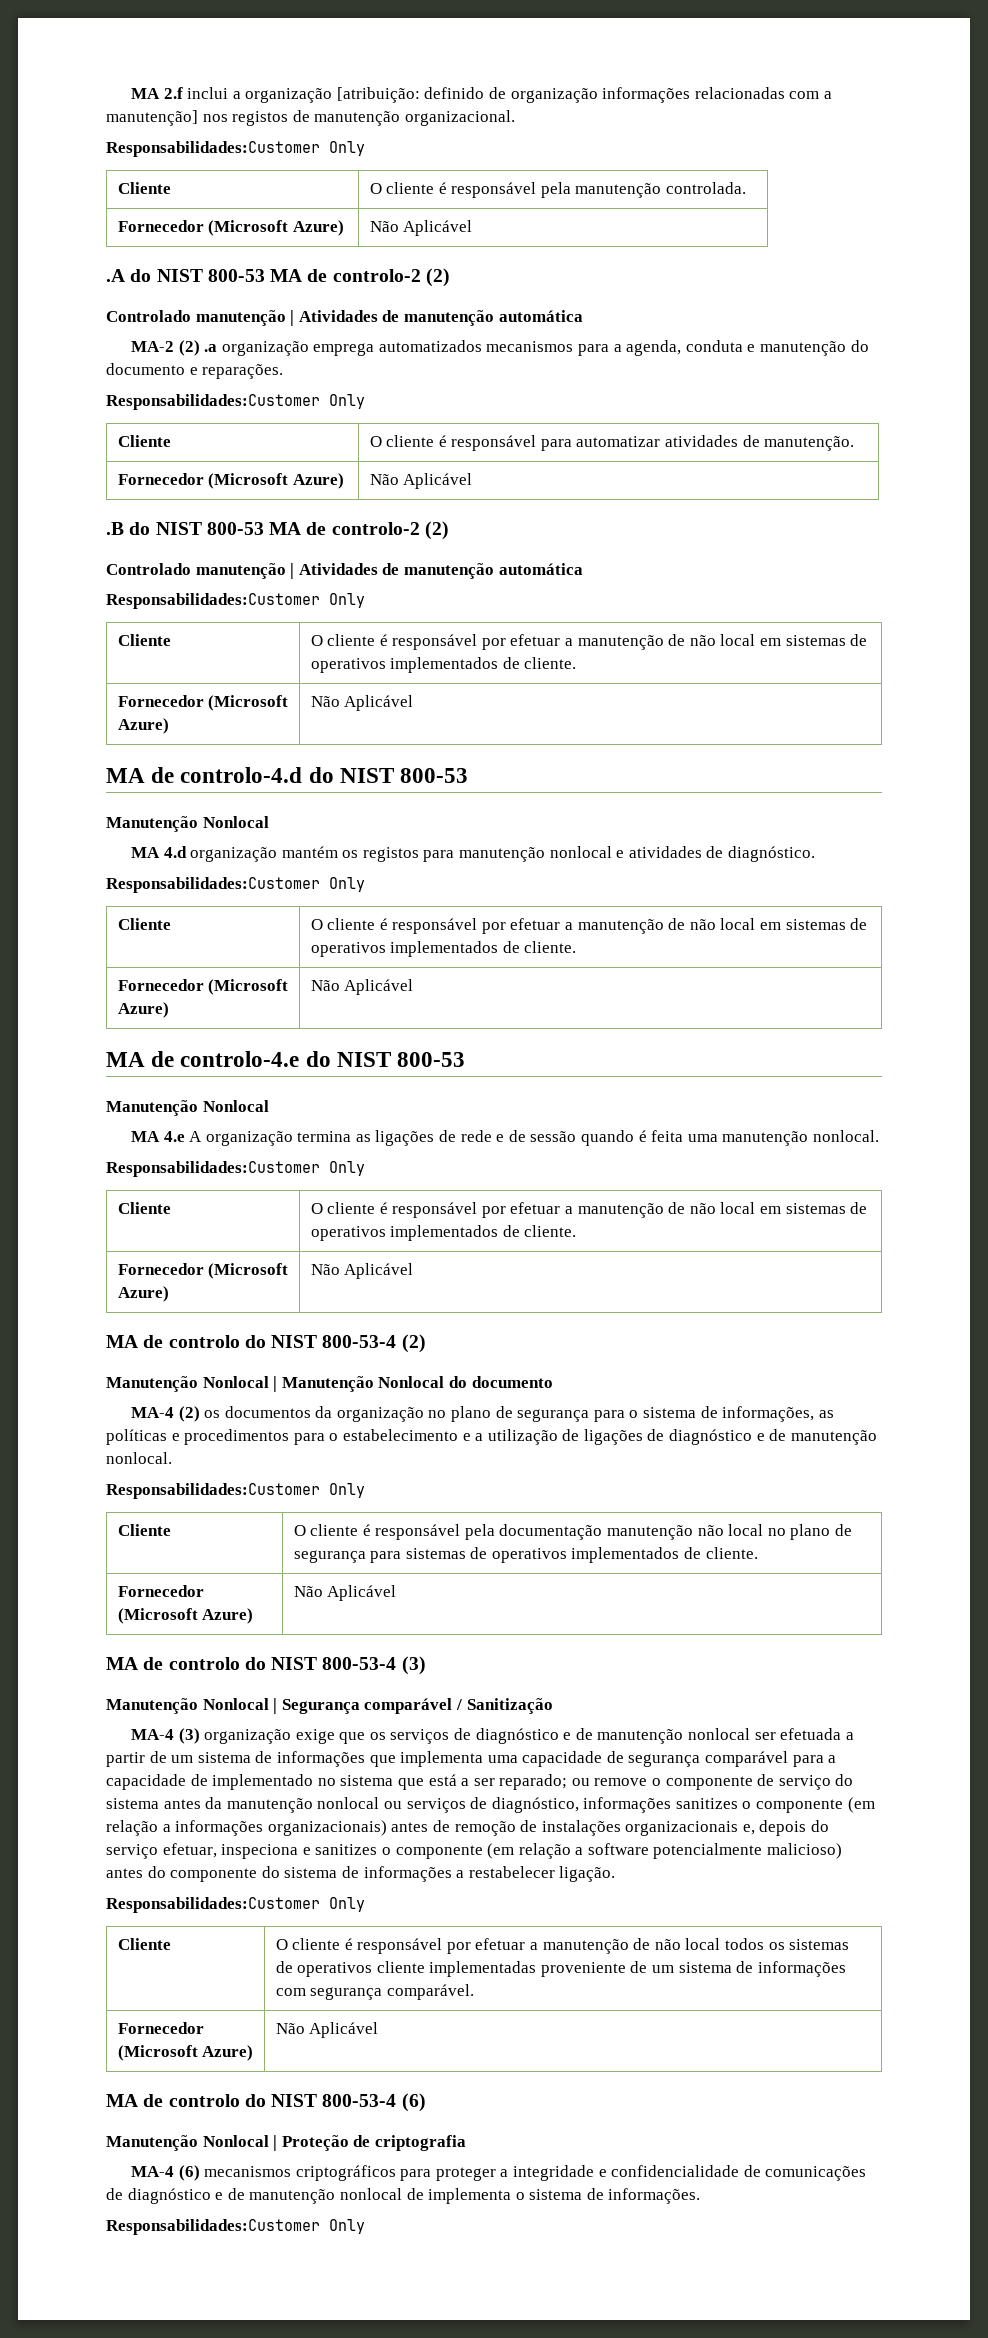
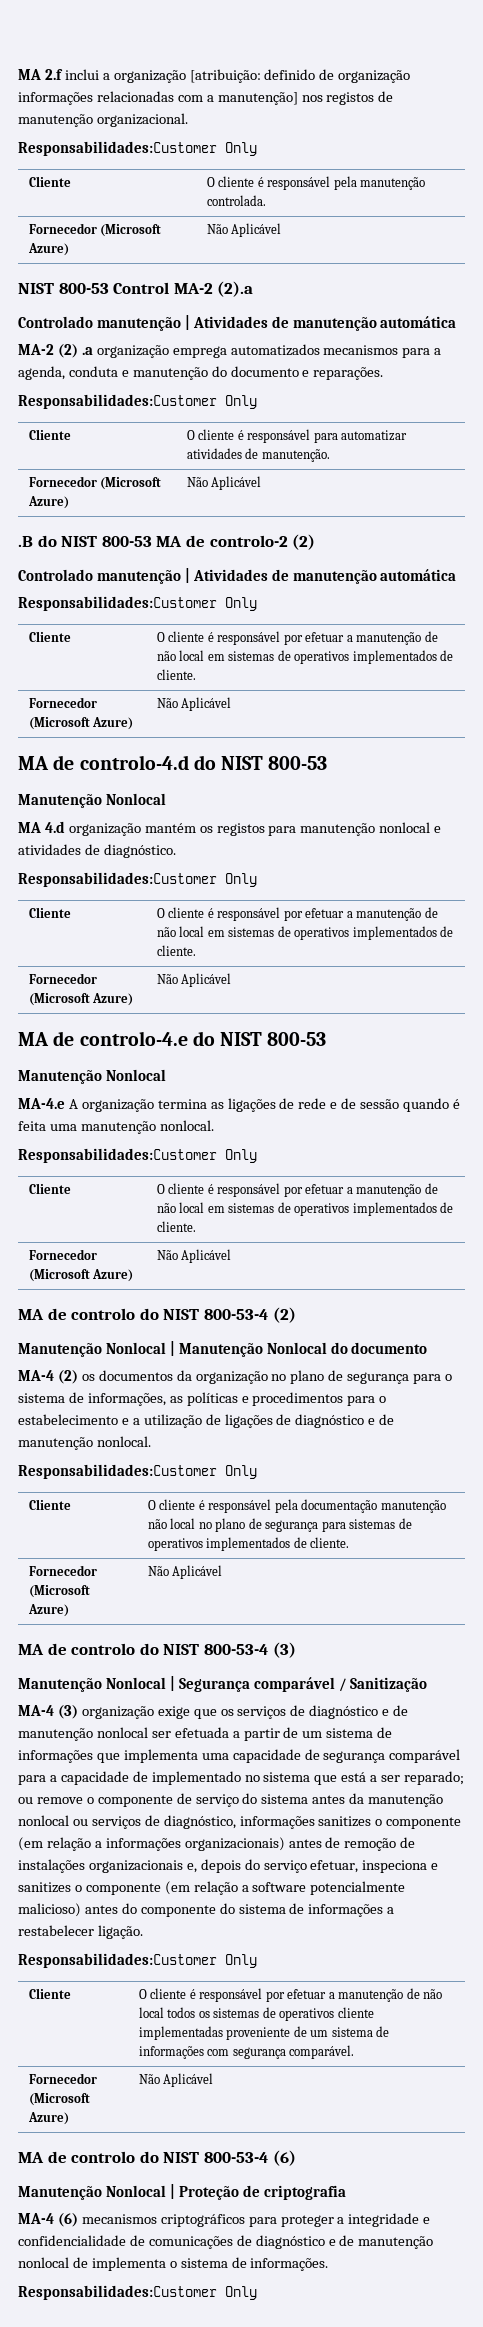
[106,268,450,287] .A do NIST 800-53 MA de controlo-2 (2) -> [18,281,254,297] NIST 800-53 Control MA-2 (2).a
[130,1131,185,1142] MA 4.e -> [18,1098,65,1109] MA-4.e

